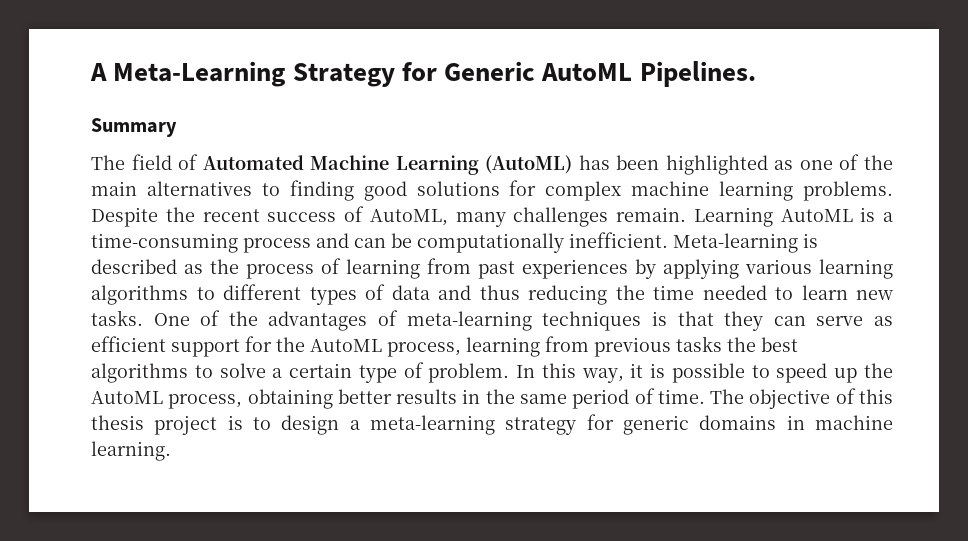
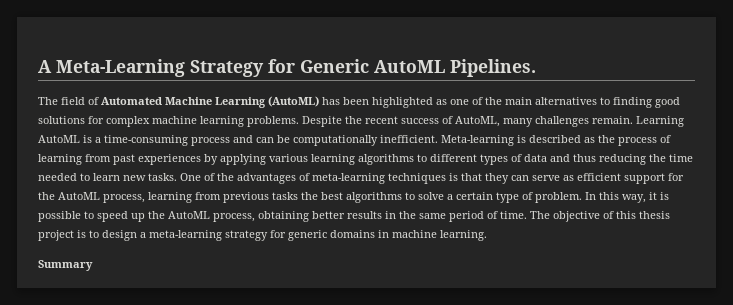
[91,118,177,137] // Summary -> (536, 68) none
(171, 451) none -> [38,260,93,271] // Summary

